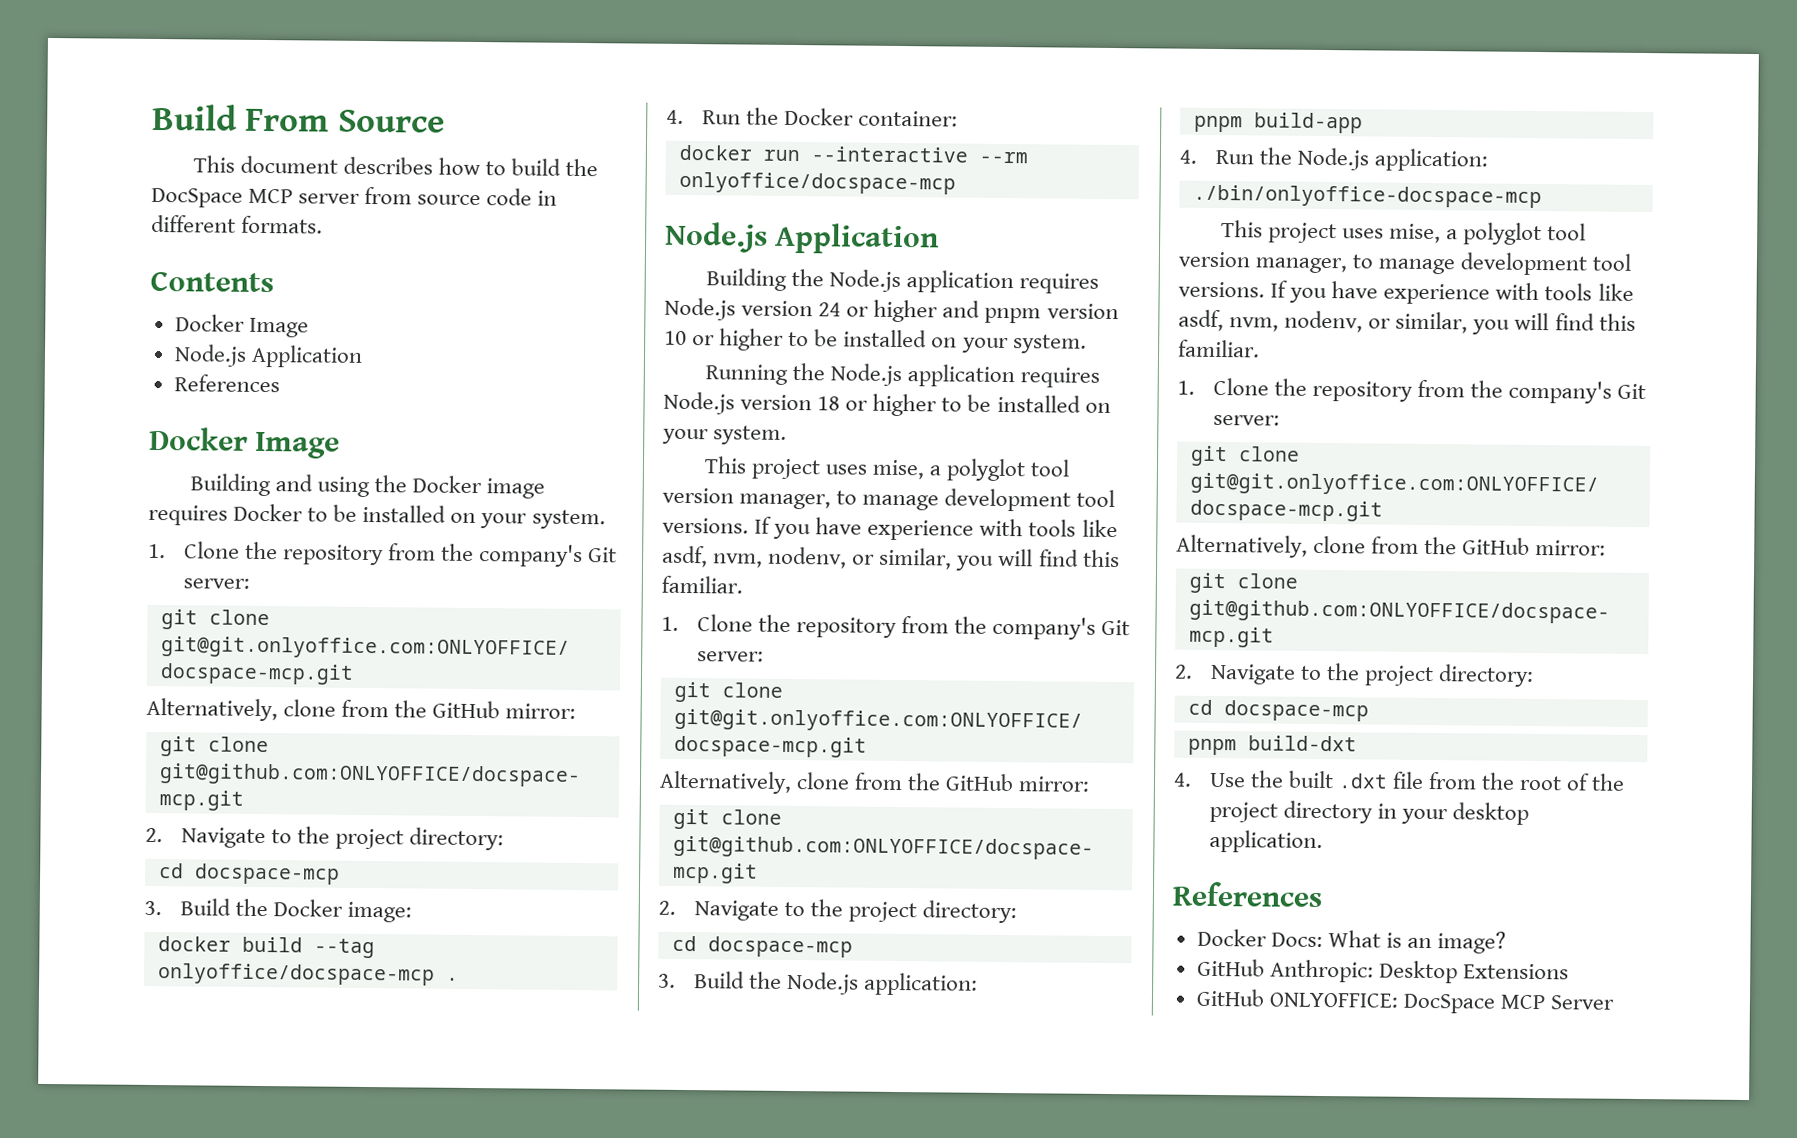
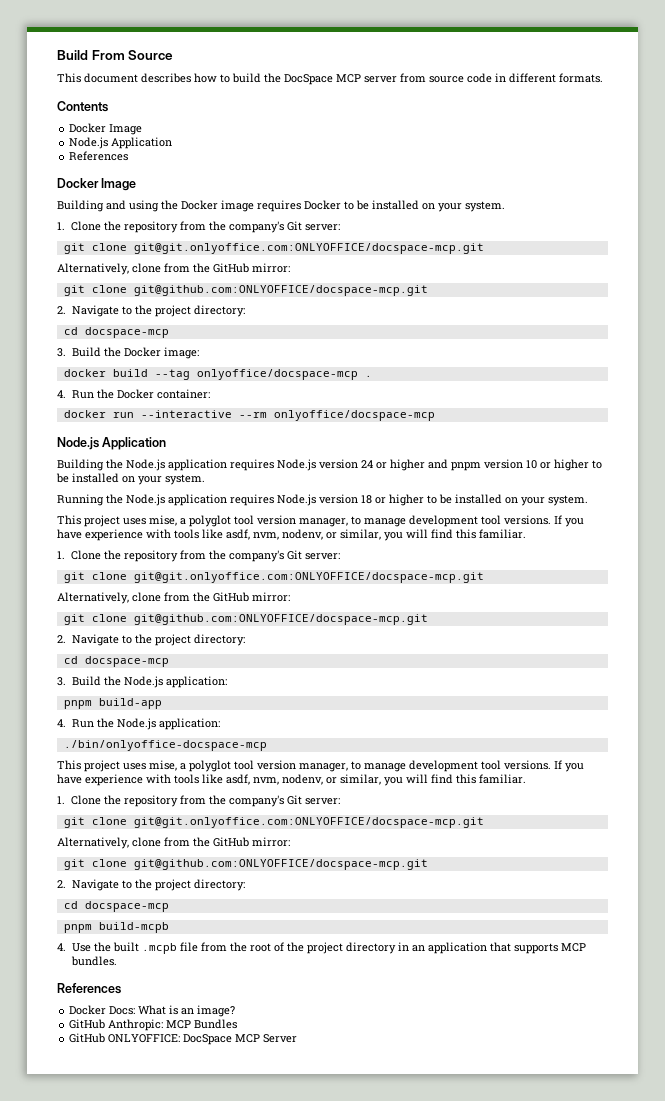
[1247,735,1357,752] build-dxt -> [98,922,169,933] build-mcpb
[1337,773,1388,789] .dxt -> [141,943,177,954] .mcpb
[1400,802,1530,825] [1208,829,1323,854] your desktop application. -> [411,942,586,954] [70,956,117,966] an application that supports MCP bundles.
[1378,960,1569,984] Desktop Extensions -> [166,1019,238,1029] MCP Bundles

